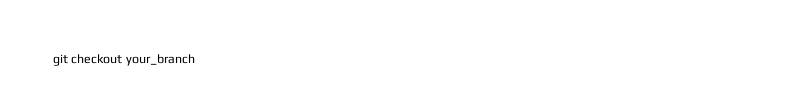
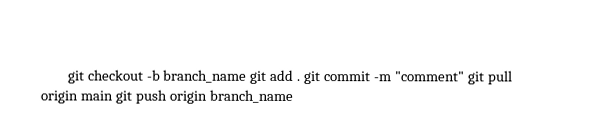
[125,54,195,66] your_branch -> [145,69,512,85] [40,89,293,104] -b branch_name git add . git commit -m "comment" git pull origin main git push origin branch_name

